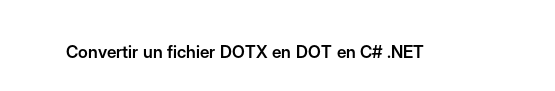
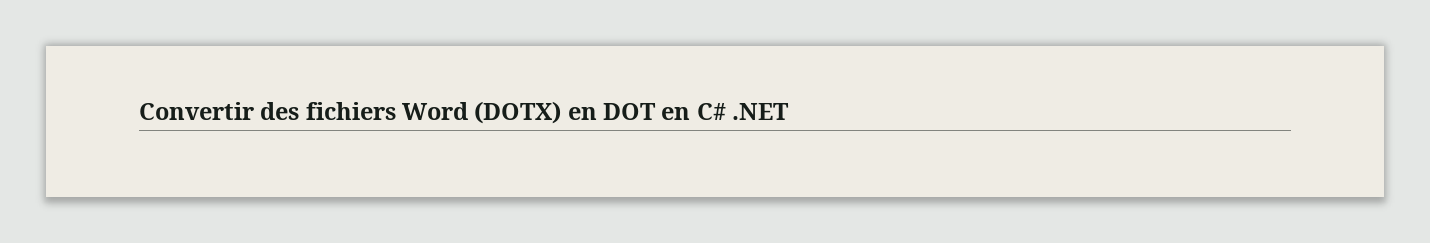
[142,45,268,58] un fichier DOTX -> [260,101,562,124] des fichiers Word (DOTX)

